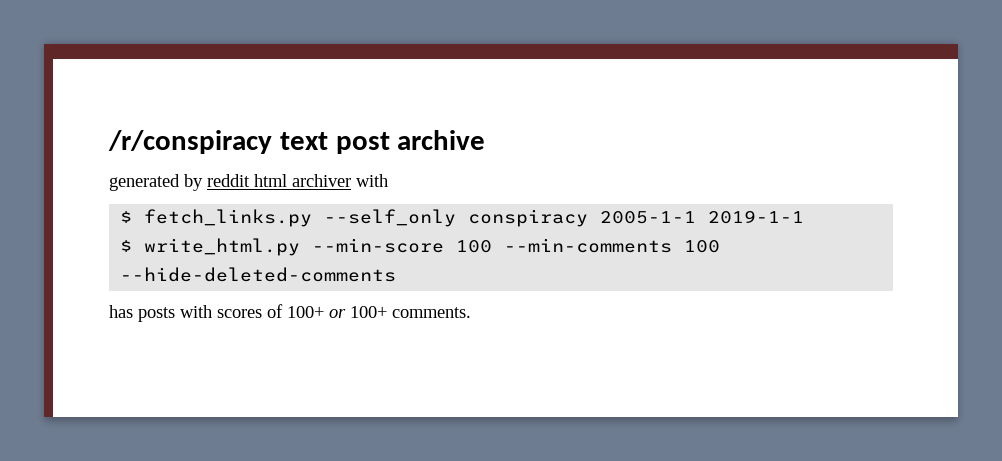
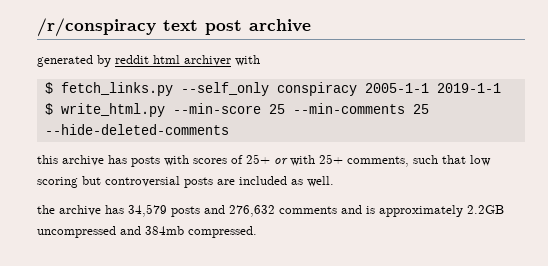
[456,238,721,253] 100 --min-comments 100 -> [268,103,429,114] 25 --min-comments 25
(397, 274) none -> [37,155,104,166] this archive
[287,306,471,318] 100+ or 100+ comments. -> [246,154,491,167] [37,176,334,188] [37,204,504,217] [37,226,257,238] 25+ or with 25+ comments, such that low scoring but controversial posts are included as well. // the archive has 34,579 posts and 276,632 comments and is approximately 2.2GB uncompressed and 384mb compressed.

